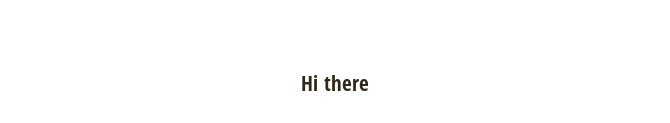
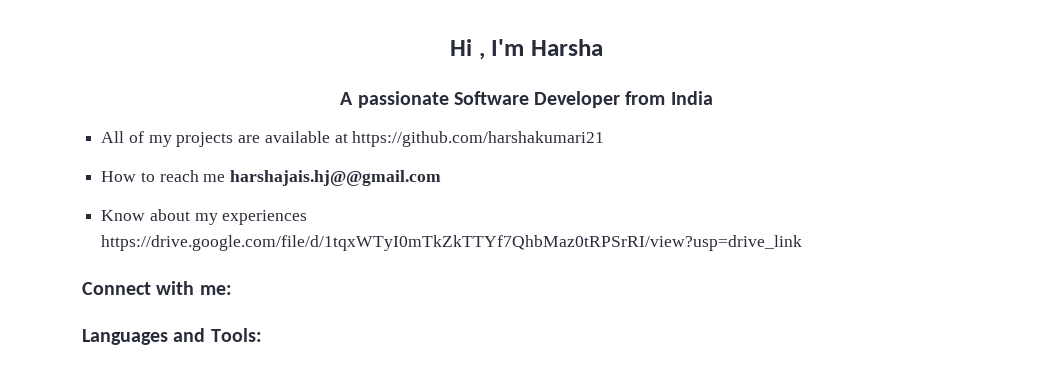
[323,75,369,91] there -> [478,39,603,60] [340,91,713,108] [101,131,605,147] [101,170,442,186] [101,209,308,225] [101,235,803,251] [82,281,232,295] [82,328,262,345] , I'm Harsha // A passionate Software Developer from India // All of my projects are available at https://github.com/harshakumari21 // How to reach me harshajais.hj@@gmail.com // Know about my experiences https://drive.google.com/file/d/1tqxWTyI0mTkZkTTYf7QhbMaz0tRPSrRI/view?usp=drive_link // Connect with me: // Languages and Tools:

